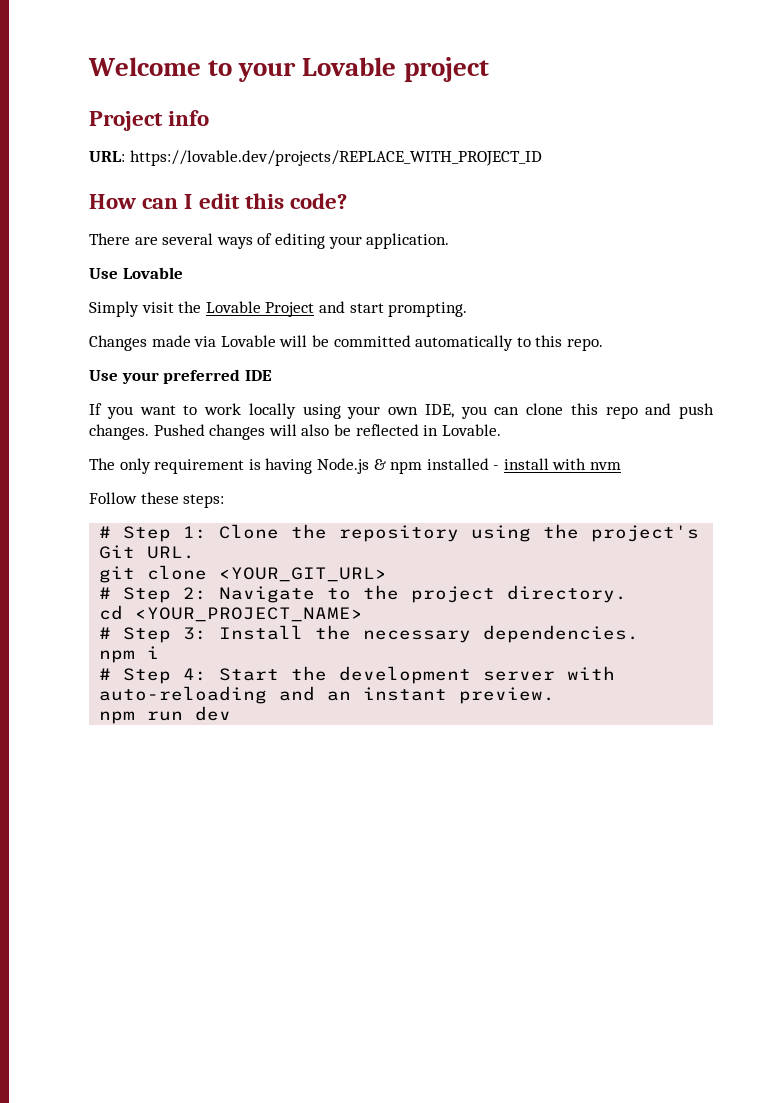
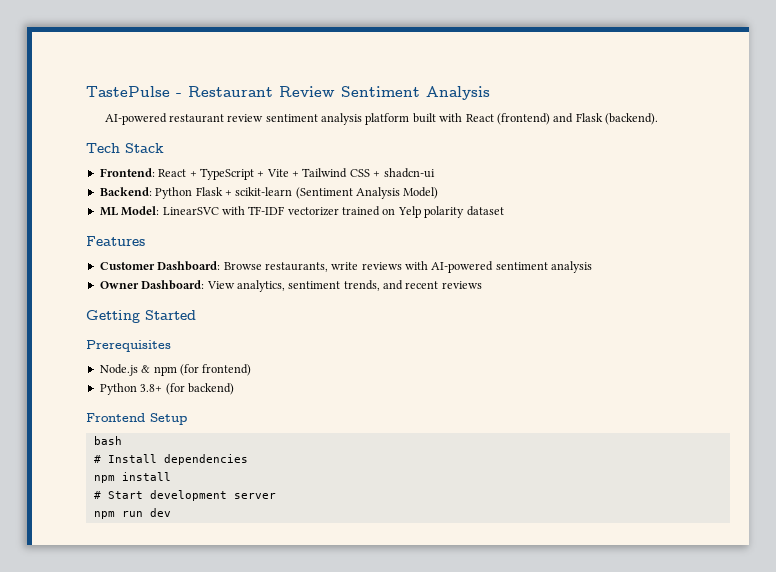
[88,57,489,82] [89,110,210,131] [89,150,542,166] [89,193,348,209] [89,233,450,249] [89,267,183,279] [89,301,468,317] [89,335,603,351] [89,369,272,384] [89,403,714,419] [89,424,501,440] [89,458,622,474] [89,492,225,508] [99,524,700,542] [99,545,196,559] [99,565,388,583] [99,585,628,603] [99,605,364,622] [99,625,640,643] [99,646,160,663] [99,666,616,684] [99,686,556,704] Welcome to your Lovable project // Project info // URL: https://lovable.dev/projects/REPLACE_WITH_PROJECT_ID // How can I edit this code? // There are several ways of editing your application. // Use Lovable // Simply visit the Lovable Project and start prompting. // Changes made via Lovable will be committed automatically to this repo. // Use your preferred IDE // If you want to work locally using your own IDE, you can clone this repo and push changes. Pushed changes will also be reflected in Lovable. // The only requirement is having Node.js & npm installed - install with nvm // Follow these steps: // # Step 1: Clone the repository using the project's Git URL. // git clone <YOUR_GIT_URL> // # Step 2: Navigate to the project directory. // cd <YOUR_PROJECT_NAME> // # Step 3: Install the necessary dependencies. // npm i // # Step 4: Start the development server with auto-reloading and an instant preview. -> [86,86,490,100] [104,113,659,125] [86,143,164,153] [99,168,435,180] [99,187,439,199] [99,206,504,218] [86,236,145,246] [99,261,593,273] [99,280,482,292] [86,310,196,323] [86,340,171,352] [99,364,252,376] [99,383,234,395] [86,413,187,425] [93,436,122,445] [93,454,248,465] [93,472,171,483] [93,490,276,501] TastePulse - Restaurant Review Sentiment Analysis // AI-powered restaurant review sentiment analysis platform built with React (frontend) and Flask (backend). // Tech Stack // Frontend: React + TypeScript + Vite + Tailwind CSS + shadcn-ui // Backend: Python Flask + scikit-learn (Sentiment Analysis Model) // ML Model: LinearSVC with TF-IDF vectorizer trained on Yelp polarity dataset // Features // Customer Dashboard: Browse restaurants, write reviews with AI-powered sentiment analysis // Owner Dashboard: View analytics, sentiment trends, and recent reviews // Getting Started // Prerequisites // Node.js & npm (for frontend) // Python 3.8+ (for backend) // Frontend Setup // bash // # Install dependencies // npm install // # Start development server

